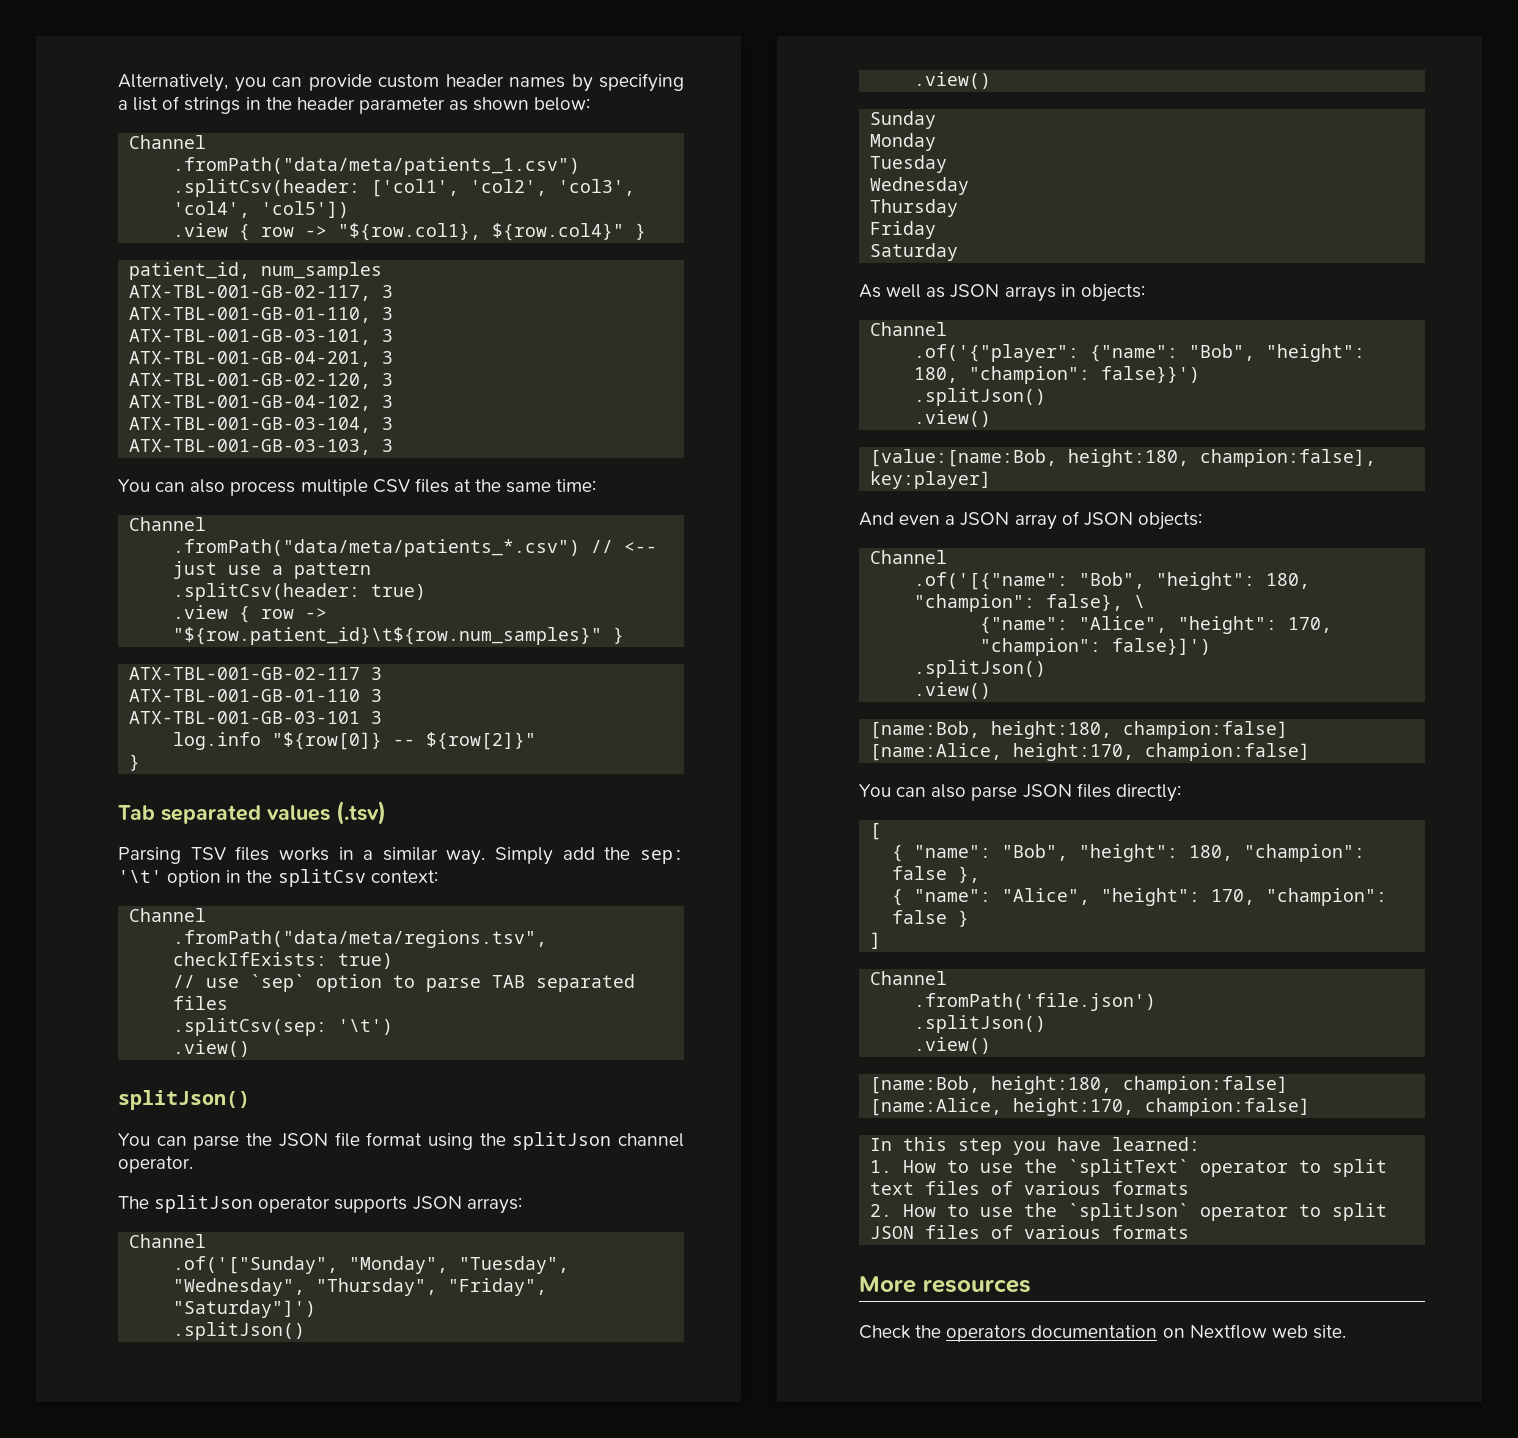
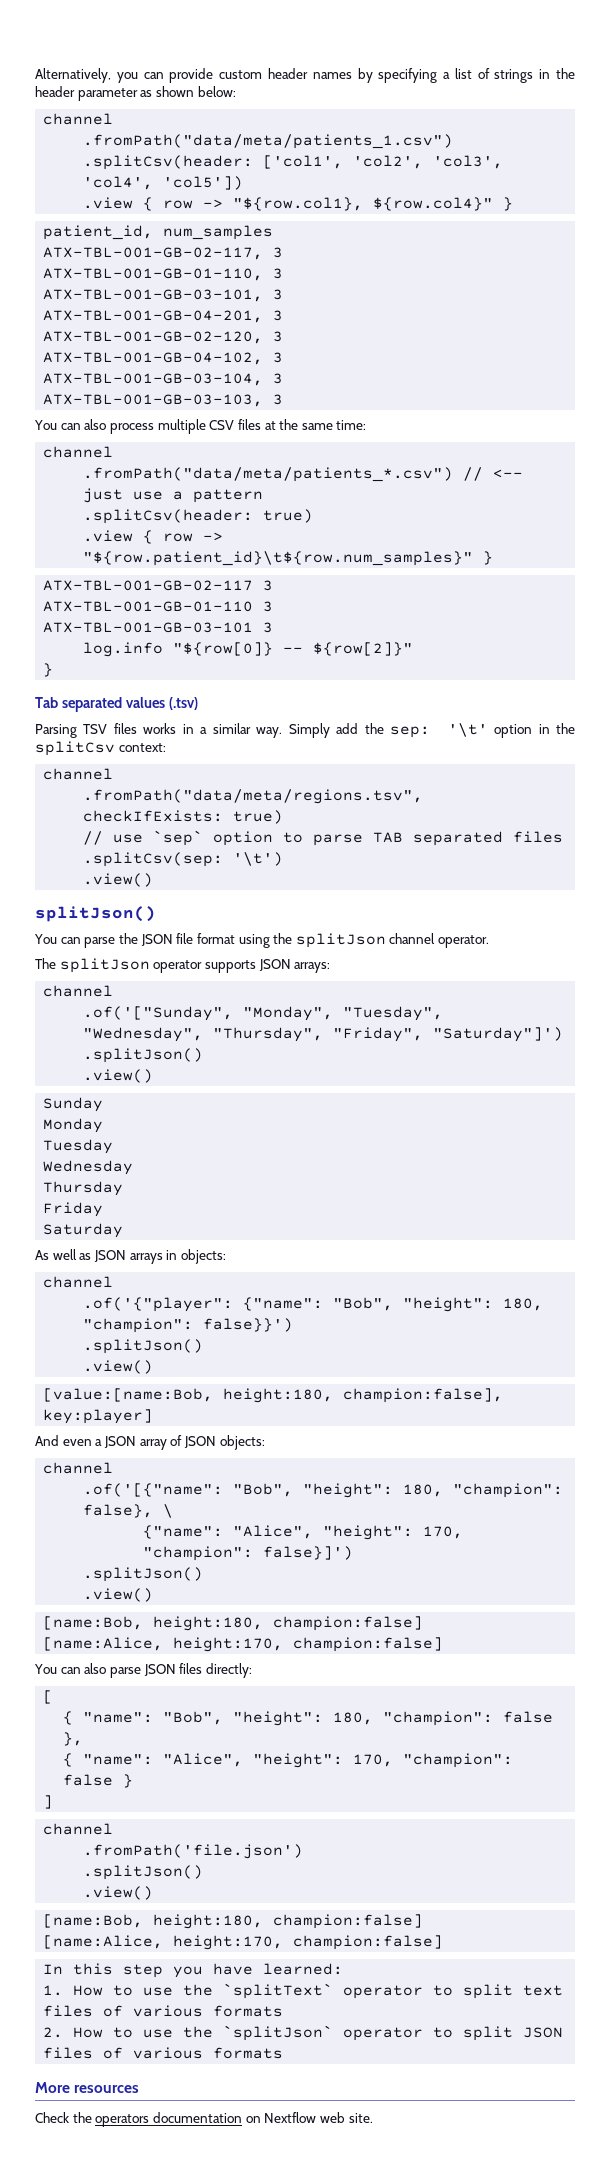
[129,135,207,149] Channel -> [43,113,114,125] channel
[129,517,207,531] Channel -> [43,446,114,458] channel
[129,908,207,922] Channel -> [43,768,114,780] channel
[129,1234,207,1248] Channel -> [43,985,114,997] channel
[870,322,948,336] Channel -> [43,1276,114,1288] channel
[870,550,948,564] Channel -> [43,1462,114,1474] channel
[870,971,948,985] Channel -> [43,1823,114,1835] channel

